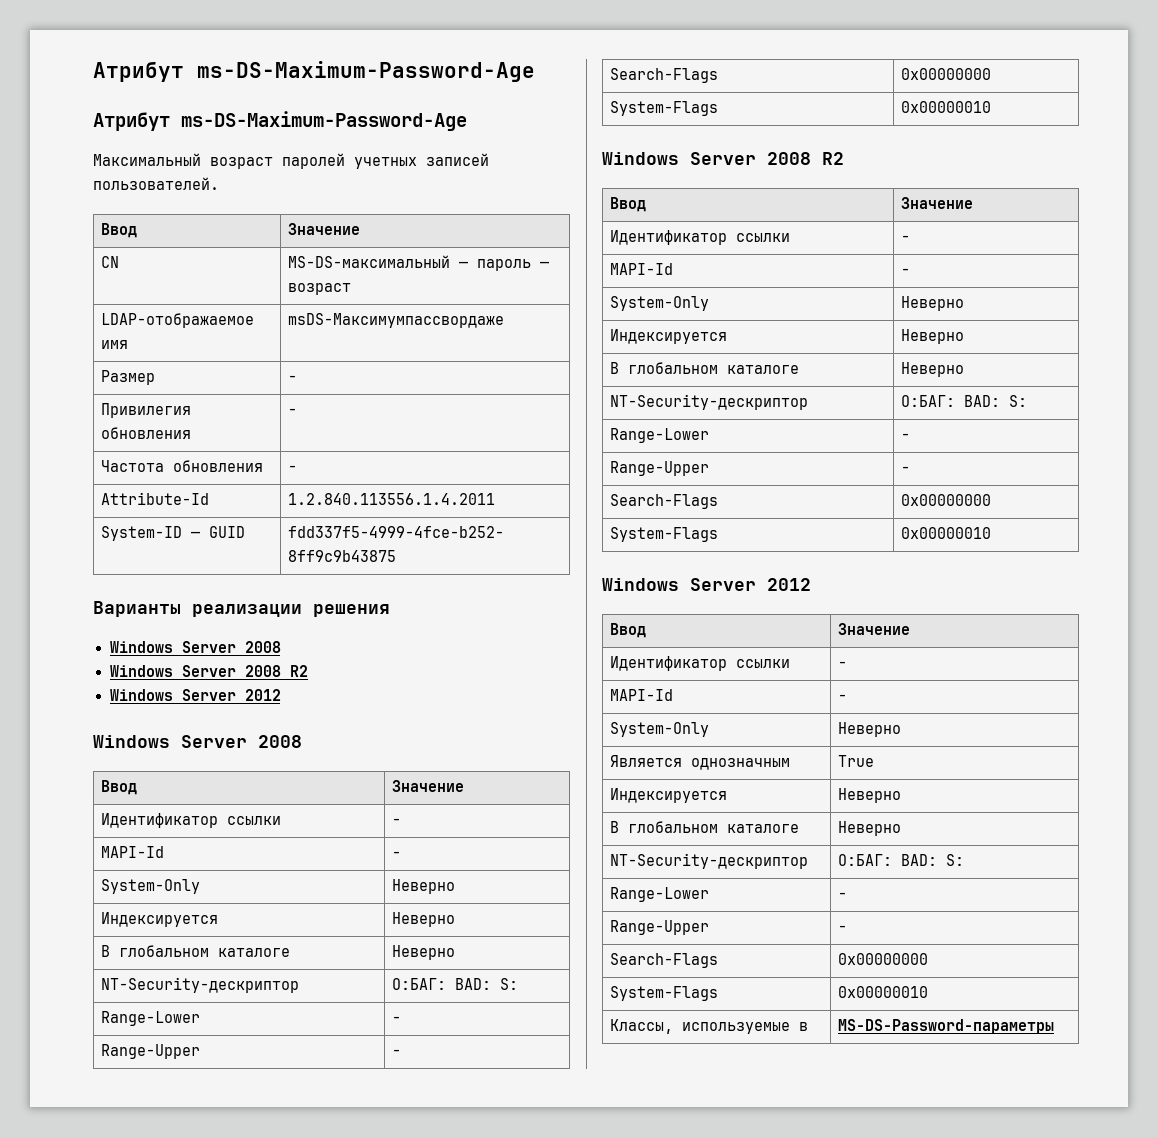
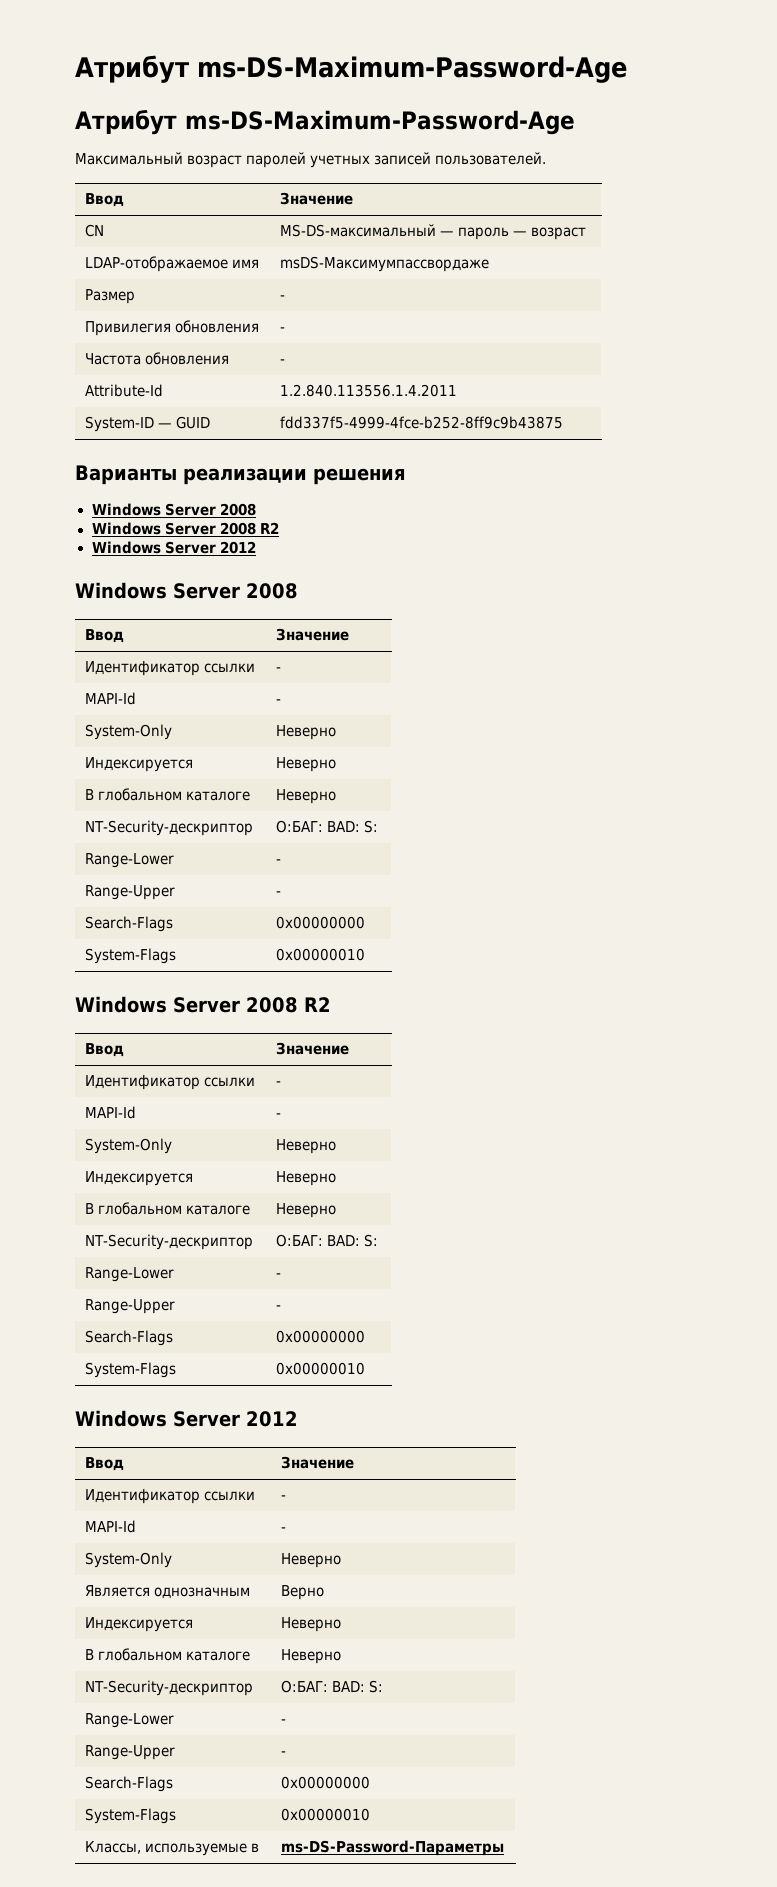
[838,755,875,767] True -> [280,1585,324,1600] Верно
[838,1019,1055,1034] MS-DS-Password-параметры -> [280,1840,504,1856] ms-DS-Password-Параметры

